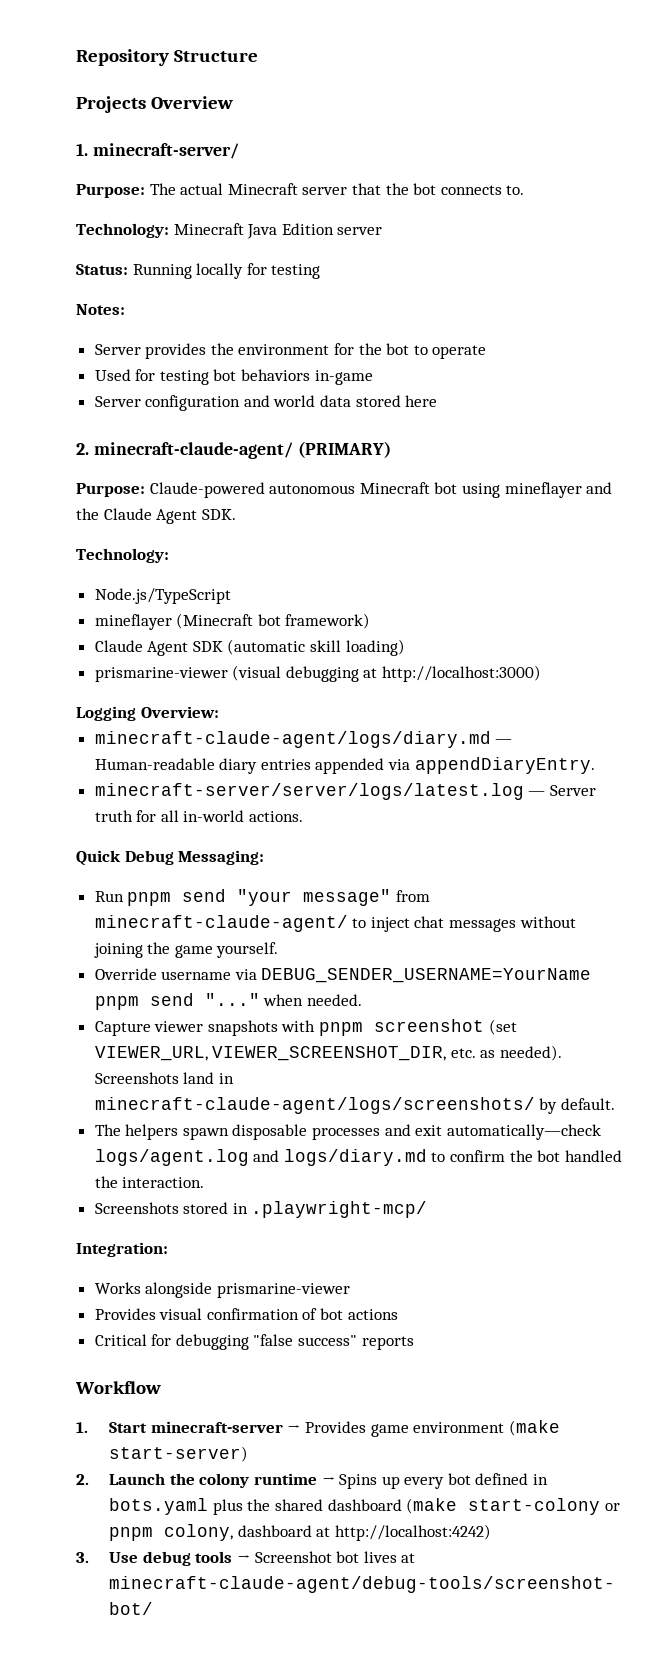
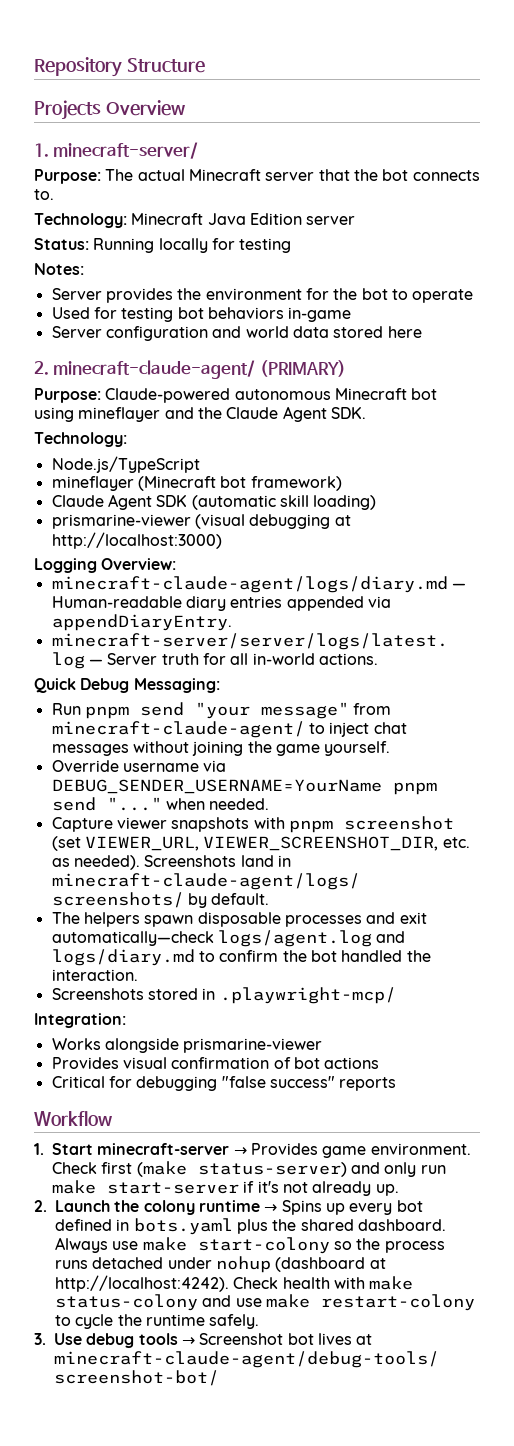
[413,1420,560,1436] [109,1446,249,1462] environment (make start-server) -> [370,1143,471,1155] [52,1161,446,1177] [52,1180,399,1196] environment. Check first (make status-server) and only run make start-server if it's not already up.
[327,1498,620,1515] [109,1524,491,1541] dashboard (make start-colony or pnpm colony, dashboard at http://localhost:4242) -> [357,1219,446,1231] [55,1237,445,1254] [55,1256,386,1273] [55,1275,414,1292] [55,1294,475,1311] [55,1314,260,1329] dashboard. Always use make start-colony so the process runs detached under nohup (dashboard at http://localhost:4242). Check health with make status-colony and use make restart-colony to cycle the runtime safely.

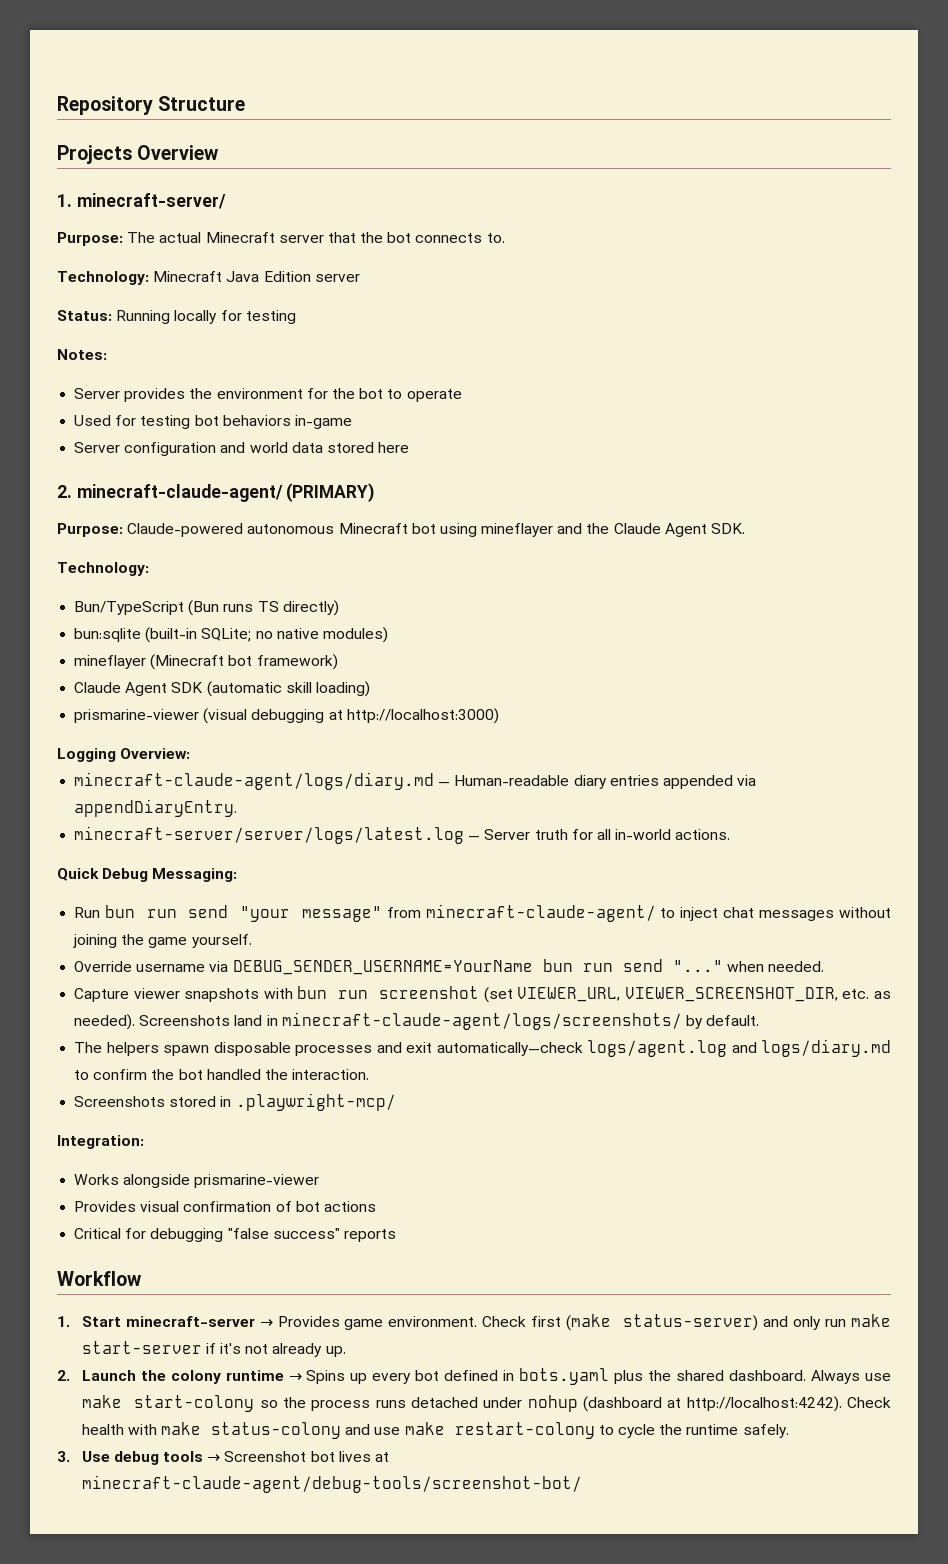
[51,456,200,473] Node.js/TypeScript -> [74,600,339,616] [74,627,388,643] Bun/TypeScript (Bun runs TS directly) // bun:sqlite (built-in SQLite; no native modules)
[84,706,129,719] pnpm -> [104,905,177,918] bun run
[392,782,437,795] pnpm -> [542,959,613,972] bun run
[288,820,333,833] pnpm -> [297,986,369,999] bun run

